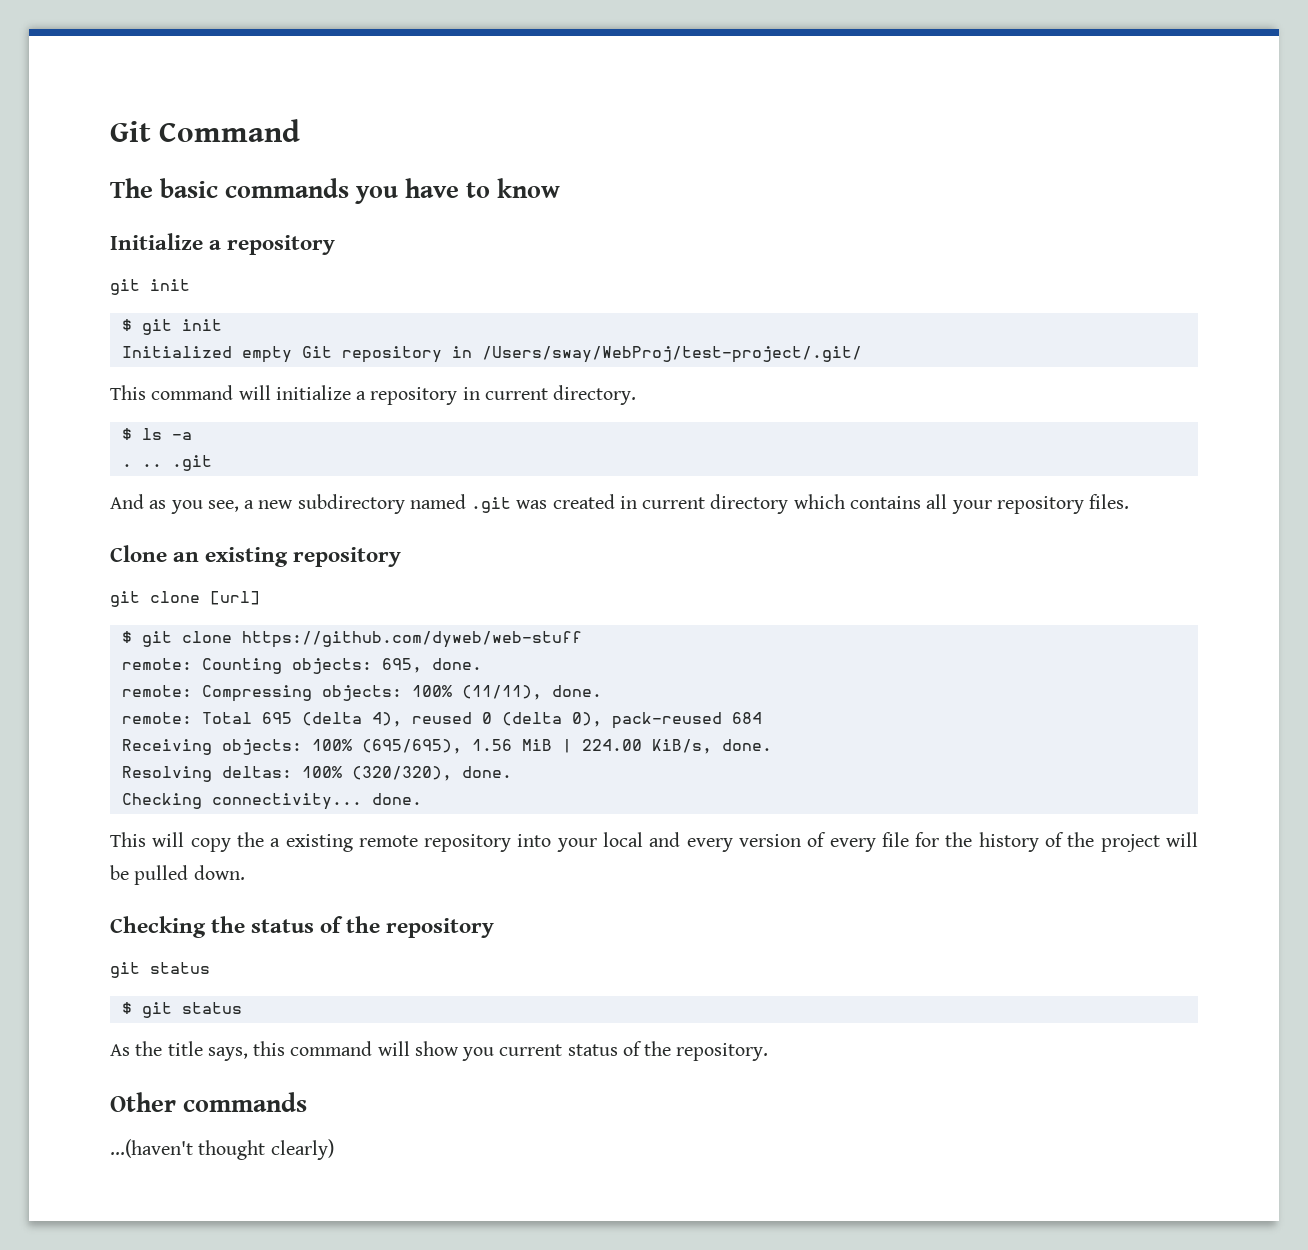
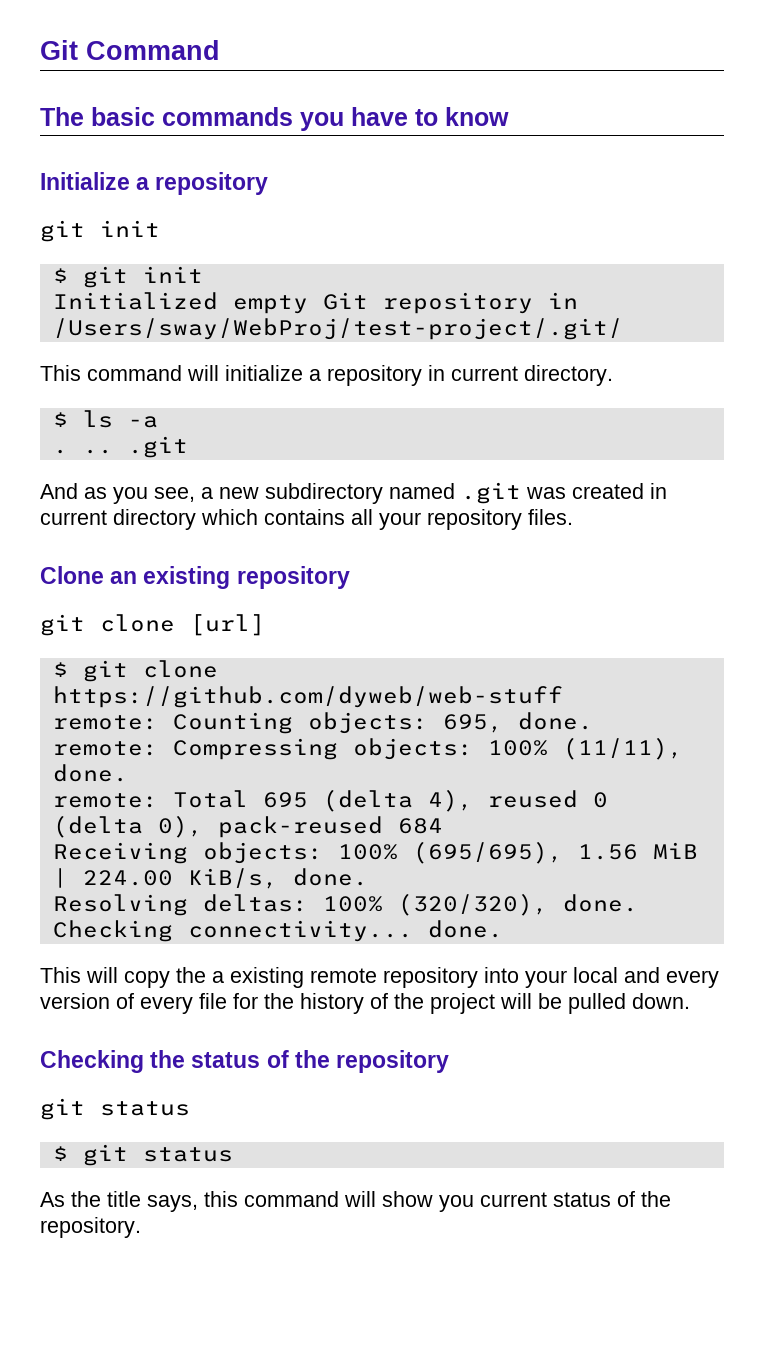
[110,1092,308,1112] [110,1139,334,1160] // Other commands // ...(haven't thought clearly) -> (141, 1227) none

